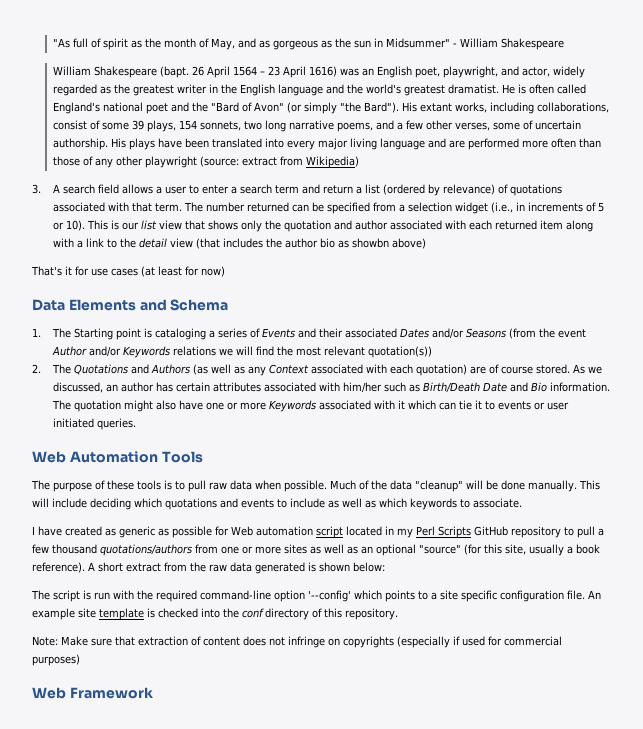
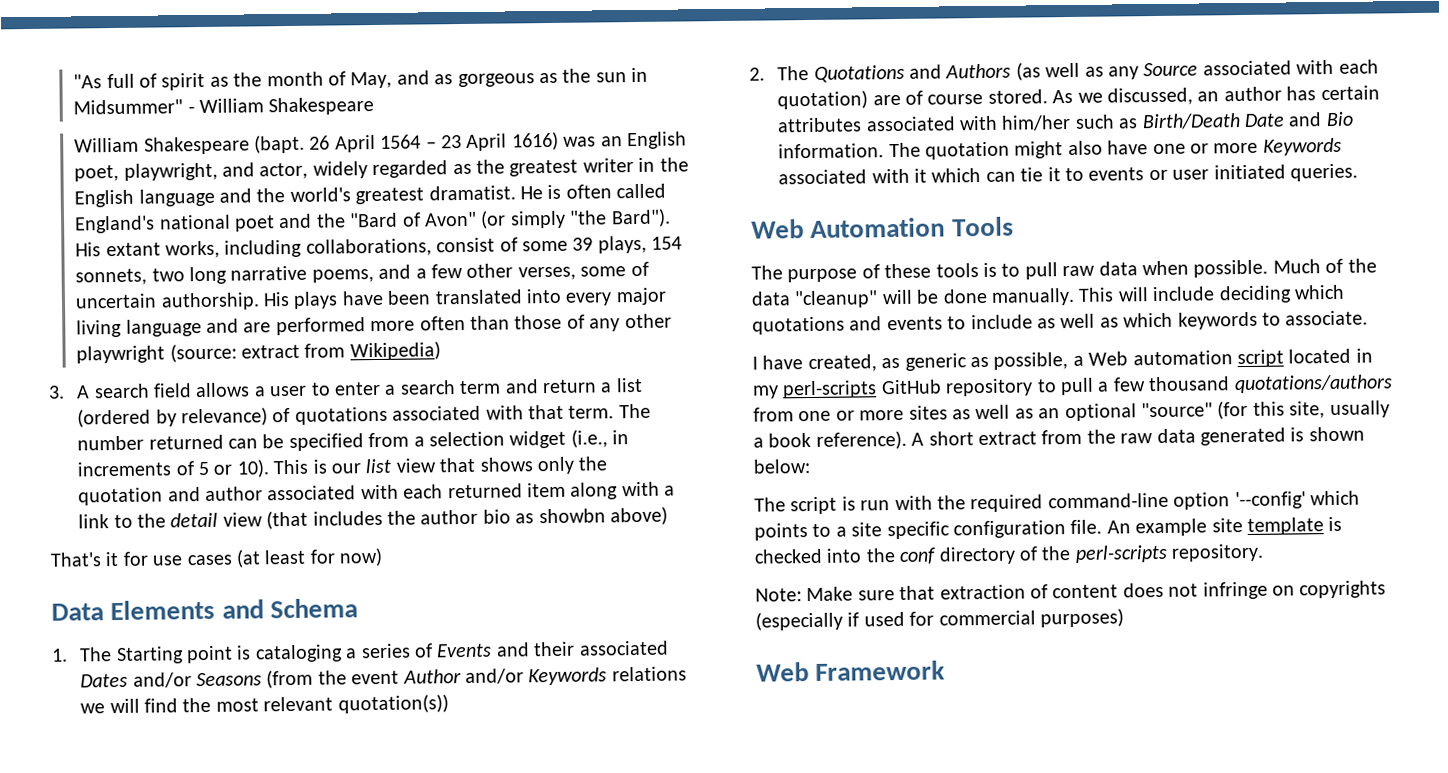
[268,364,309,374] Context -> [1143,62,1199,77] Source
[65,526,102,536] created -> [807,354,877,373] created,
[172,526,229,538] possible for -> [993,352,1084,370] possible, a
[416,526,471,538] Perl Scripts -> [782,380,878,399] perl-scripts
[324,608,342,618] this -> [1041,544,1168,563] the perl-scripts

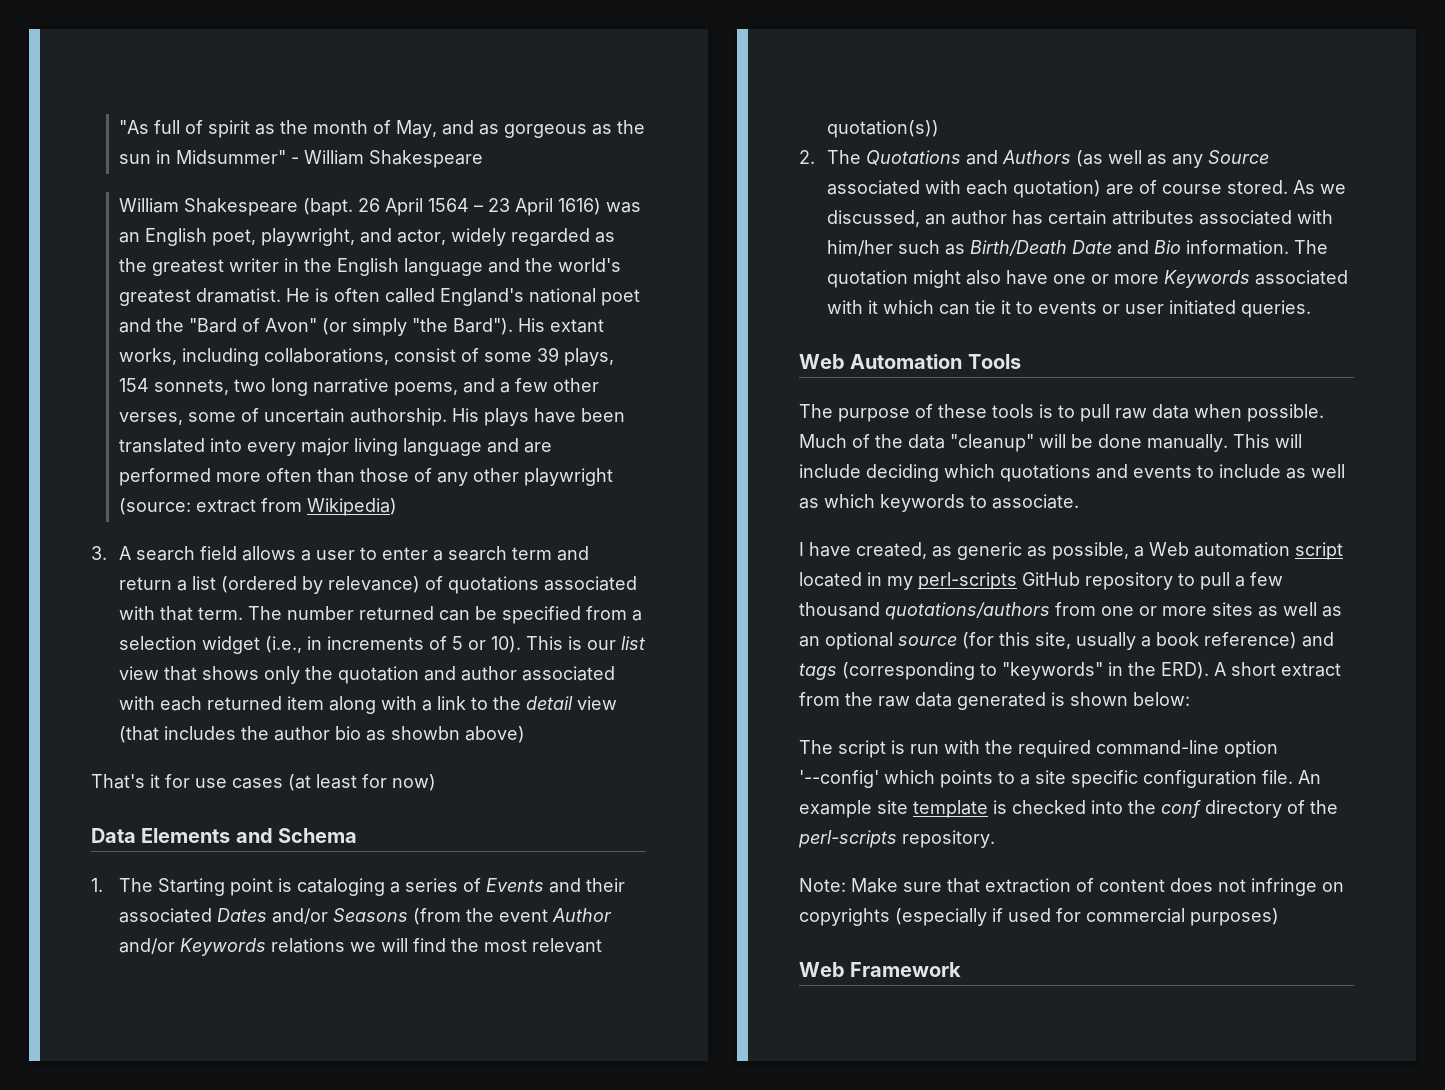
[1141,402,1213,418] "source" -> [898,636,957,646] source
[815,430,907,450] reference). -> [1204,632,1334,649] [799,662,1209,680] reference) and tags (corresponding to "keywords" in the ERD).

